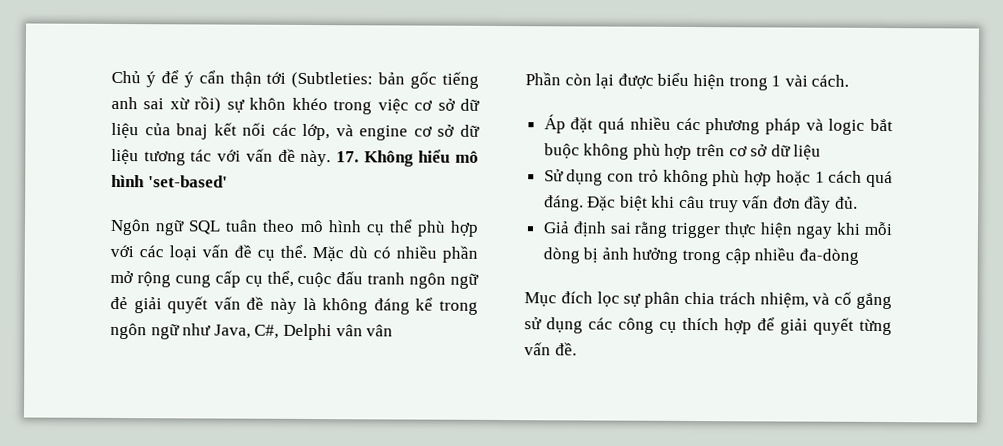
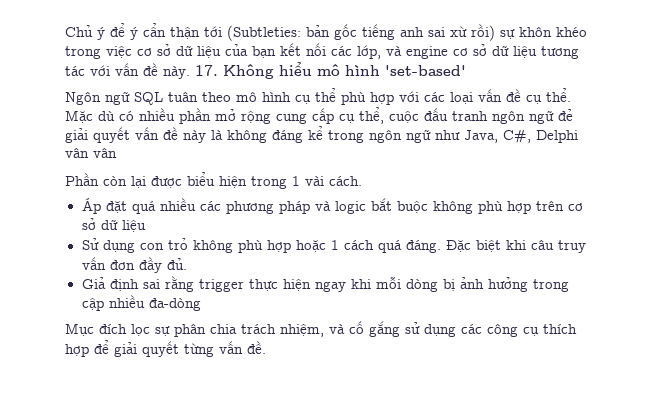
[176,123,209,140] bnaj -> [252,46,276,58] bạn

